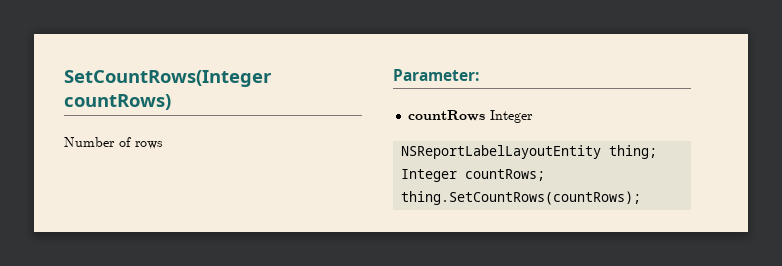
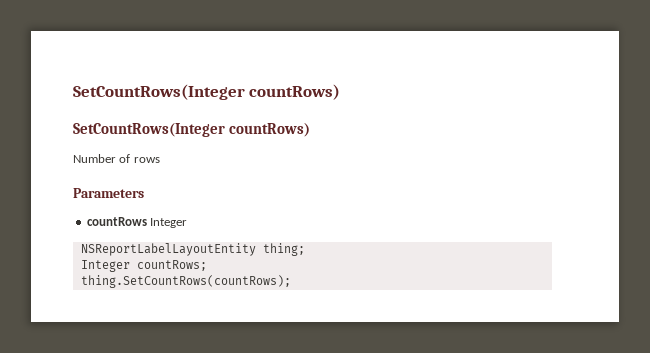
[64,70,272,87] [64,94,171,110] SetCountRows(Integer countRows) -> [73,84,341,100] [73,123,311,137] SetCountRows(Integer countRows) // SetCountRows(Integer countRows)
[393,69,479,81] Parameter: -> [73,188,144,198] Parameters

